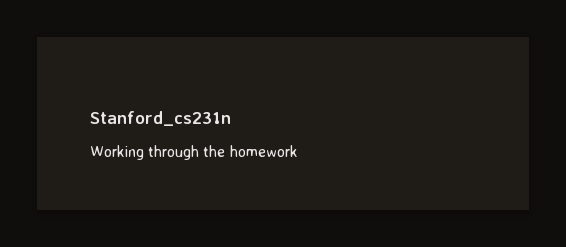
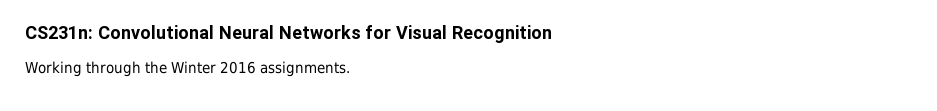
[90,111,231,126] Stanford_cs231n -> [25,25,553,43] CS231n: Convolutional Neural Networks for Visual Recognition
[229,145,298,157] homework -> [171,61,351,77] Winter 2016 assignments.

